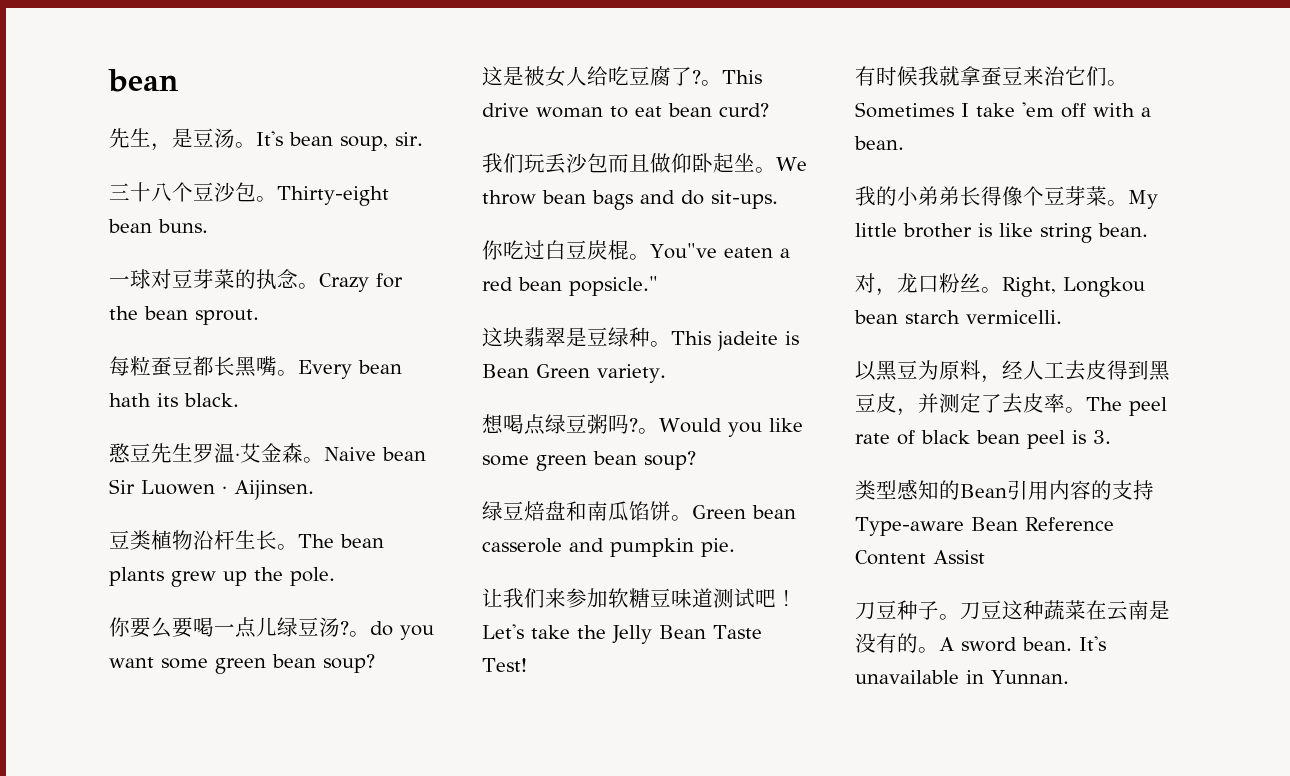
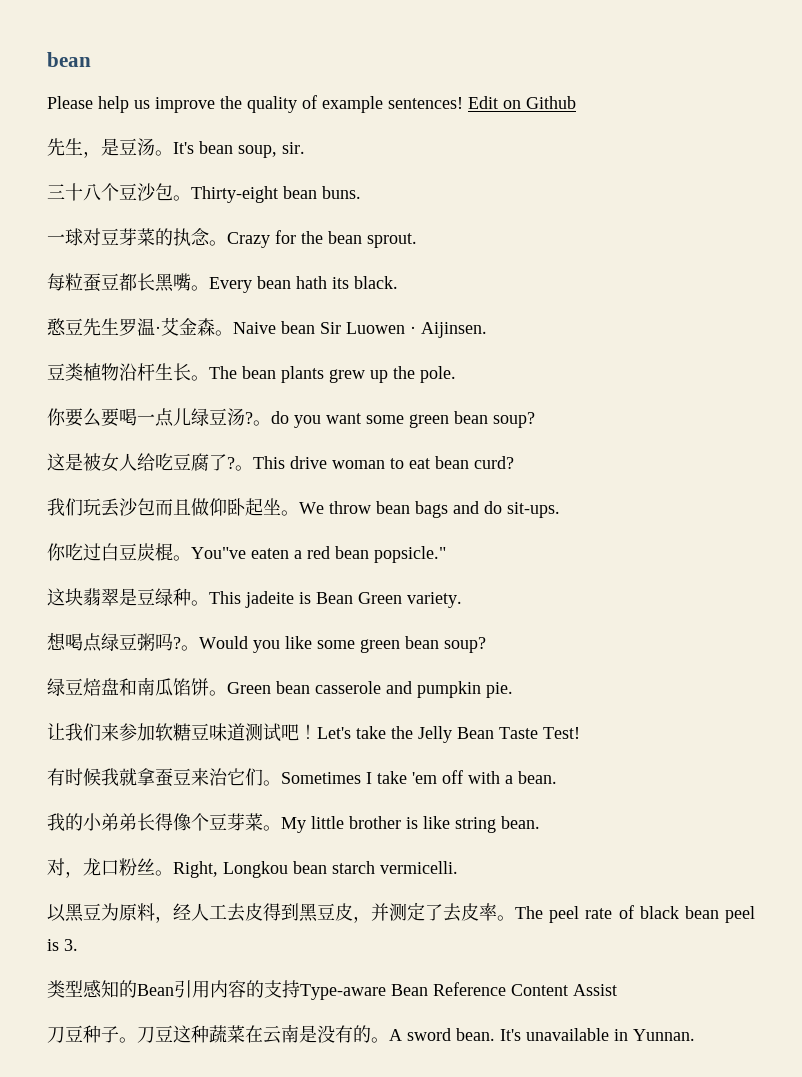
[108,69,179,92] bean -> [47,52,91,67] [47,95,576,113] bean // Please help us improve the quality of example sentences! Edit on Github

